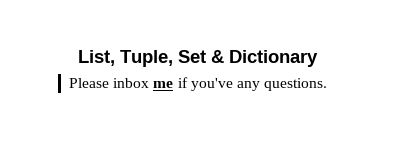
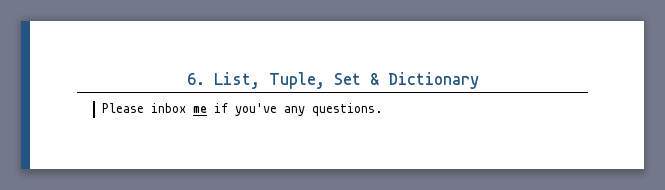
(78, 58) none -> [186,73,205,85] 6.

